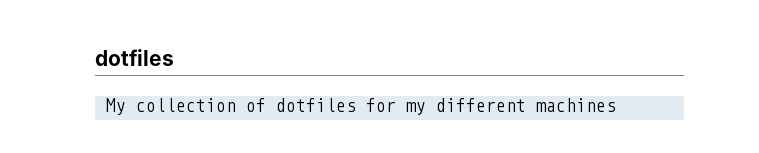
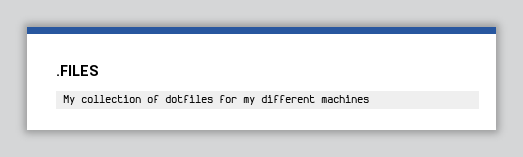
[95,49,174,66] dotfiles -> [56,65,99,76] .FILES

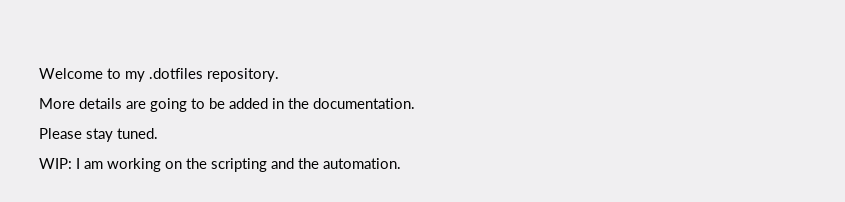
[56,65,99,76] [62,95,369,105] .FILES // My collection of dotfiles for my different machines -> [39,68,279,82] [39,98,415,112] [39,128,158,142] [39,158,401,172] Welcome to my .dotfiles repository. // More details are going to be added in the documentation. // Please stay tuned. // WIP: I am working on the scripting and the automation.

